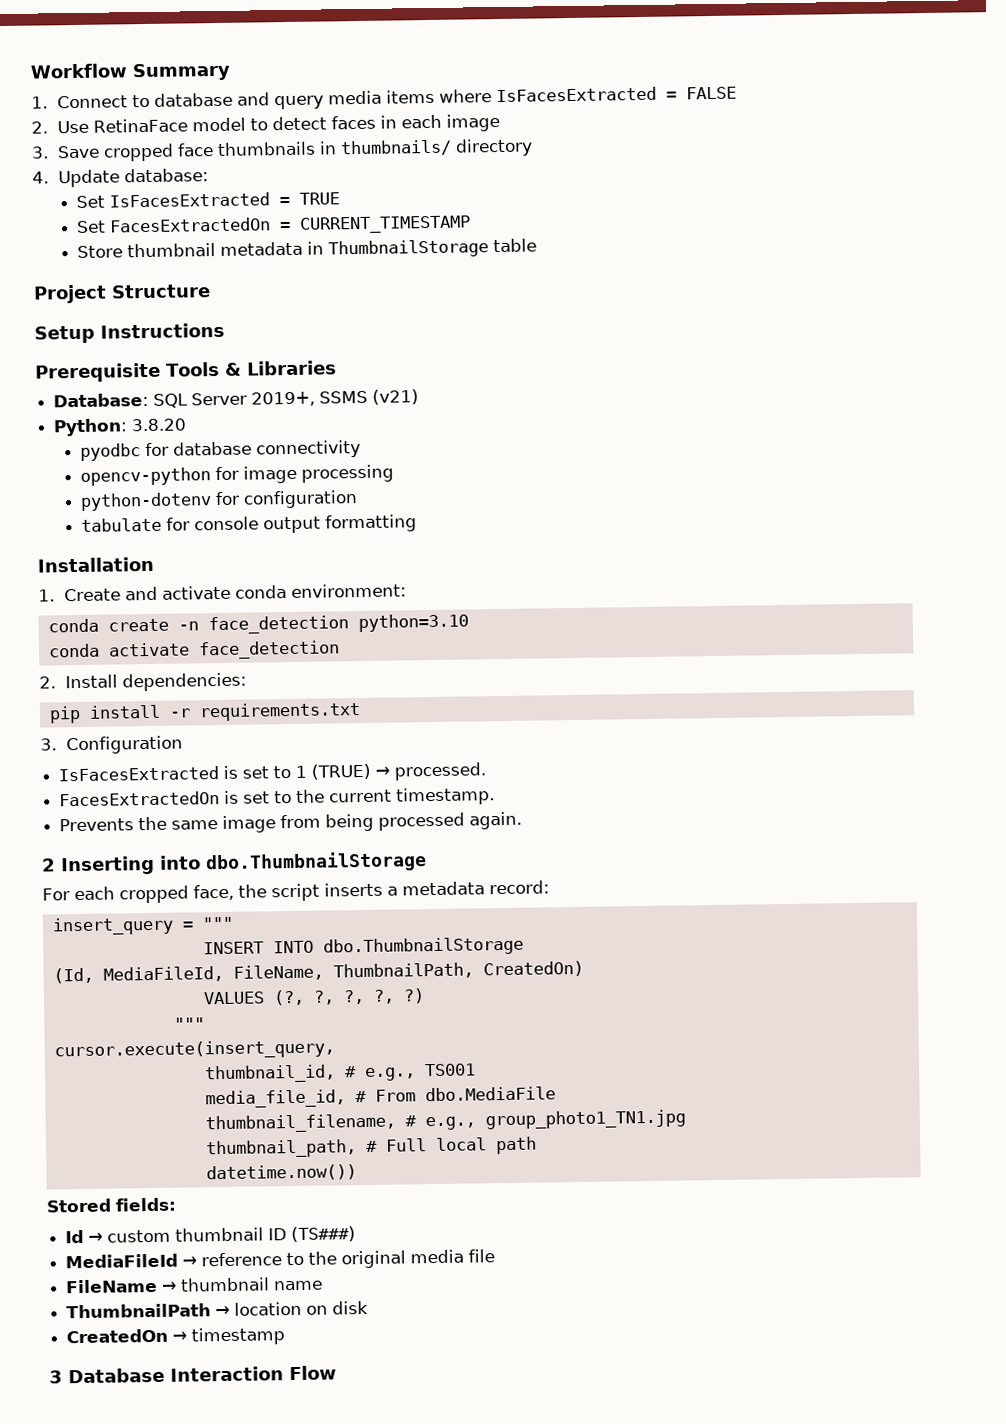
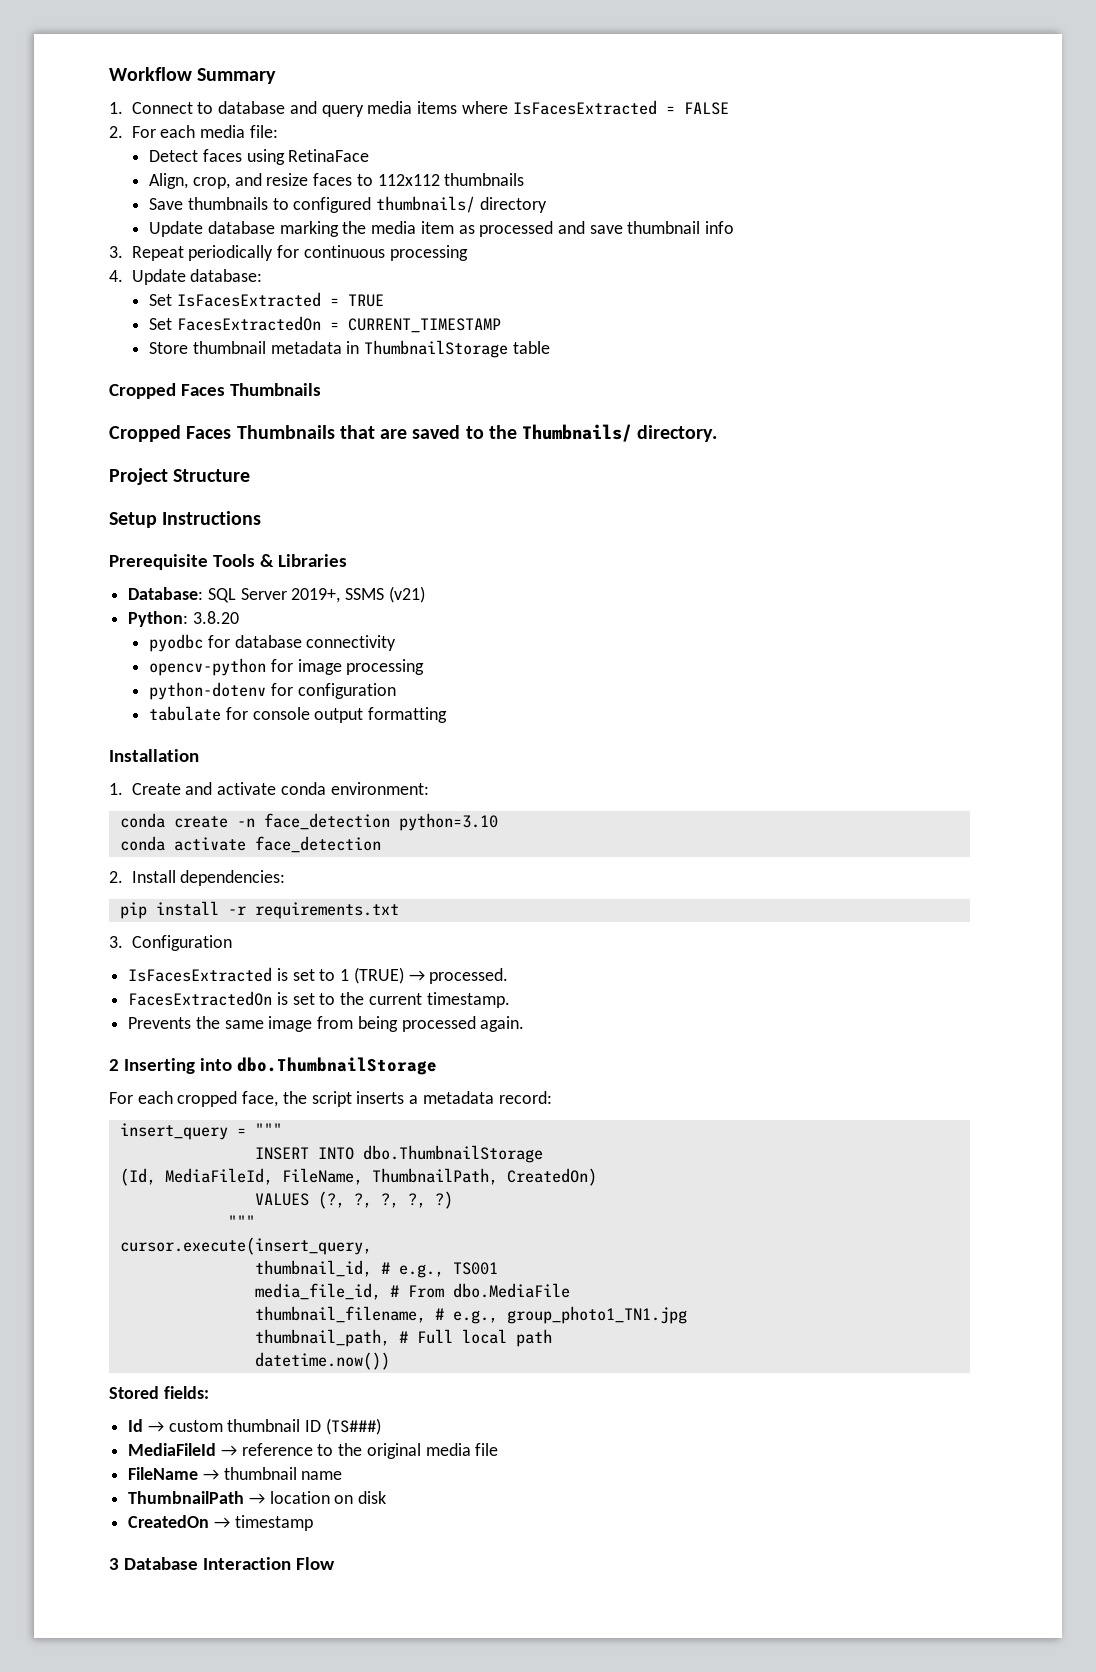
[56,113,500,134] [31,138,533,162] Use RetinaFace model to detect faces in each image // 3. Save cropped face thumbnails in thumbnails/ directory -> [131,125,278,138] [149,149,370,165] [149,173,525,189] [149,196,547,213] [149,221,735,237] [109,245,468,261] For each media file: // Detect faces using RetinaFace // Align, crop, and resize faces to 112x112 thumbnails // Save thumbnails to configured thumbnails/ directory // Update database marking the media item as processed and save thumbnail info // 3. Repeat periodically for continuous processing
(537, 245) none -> [109,383,321,399] [109,424,718,442] // Cropped Faces Thumbnails // Cropped Faces Thumbnails that are saved to the Thumbnails/ directory.

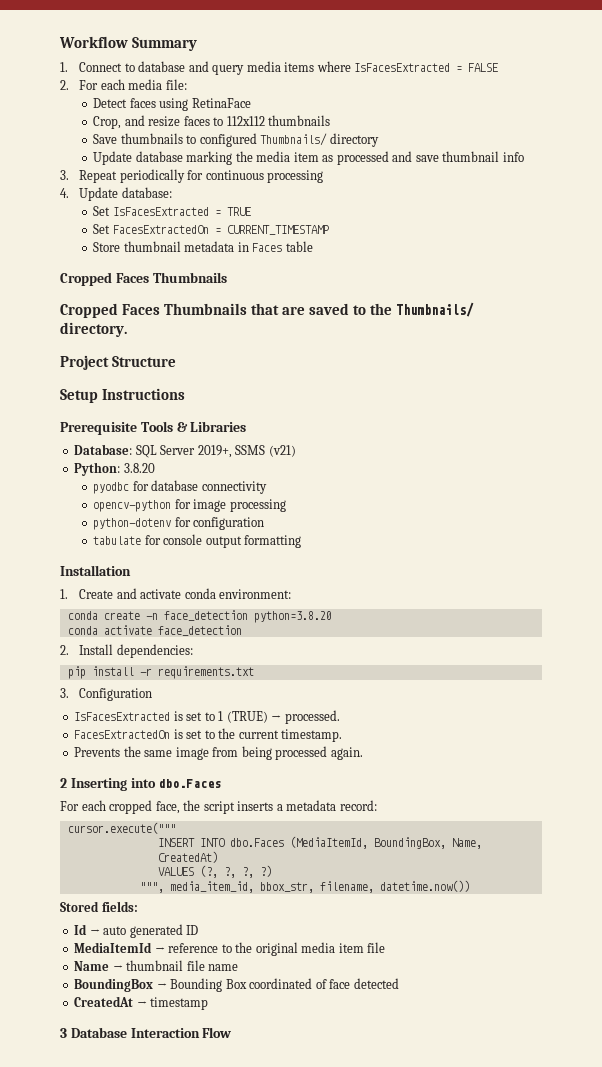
[149,173,230,189] Align, crop, -> [93,116,122,129] Crop,
[376,196,476,213] thumbnails/ -> [260,133,328,146] Thumbnails/
[364,340,509,358] ThumbnailStorage -> [252,243,283,252] Faces
[398,813,498,831] python=3.10 -> [253,611,332,623] python=3.8.20
[236,1057,437,1075] dbo.ThumbnailStorage -> [158,779,222,788] dbo.Faces
[119,1123,282,1140] insert_query = """ -> [67,822,176,834] cursor.execute("""
[362,1145,543,1163] [119,1168,597,1186] dbo.ThumbnailStorage // (Id, MediaFileId, FileName, ThumbnailPath, CreatedOn) -> [229,836,482,849] [157,851,218,863] dbo.Faces (MediaItemId, BoundingBox, Name, CreatedAt)
[407,1193,426,1208] ?, -> (254, 872) none
[227,1215,255,1228] [119,1237,372,1255] [254,1260,498,1278] [254,1283,570,1300] [254,1306,687,1324] [254,1329,552,1347] """ // cursor.execute(insert_query, // thumbnail_id, # e.g., TS001 // media_file_id, # From dbo.MediaFile // thumbnail_filename, # e.g., group_photo1_TN1.jpg // thumbnail_path, # Full local path // -> [139,881,374,893] """, media_item_id, bbox_str, filename,
[168,1419,301,1432] custom thumbnail -> [103,924,183,938] auto generated
[325,1418,381,1435] [128,1443,217,1456] (TS###) // MediaFileId -> [74,942,153,953] // MediaItemId
(471, 1449) none -> [338,943,364,953] item
[128,1467,199,1480] FileName -> [74,961,110,971] Name
(297, 1473) none -> [186,960,205,971] file
[128,1491,387,1504] [128,1515,210,1528] ThumbnailPath → location on disk // CreatedOn -> [74,978,399,992] [74,996,134,1007] BoundingBox → Bounding Box coordinated of face detected // CreatedAt

